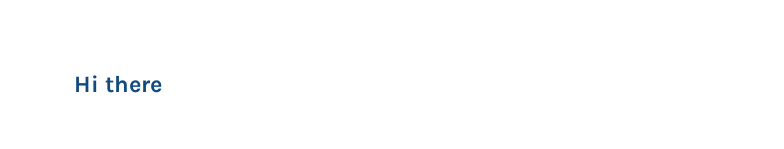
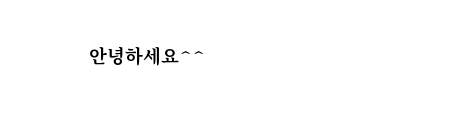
[74,75,163,93] Hi there -> [89,46,205,66] 안녕하세요^^

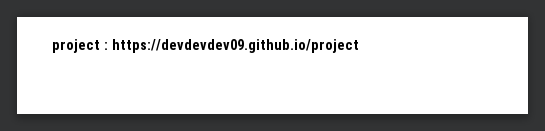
[89,46,205,66] 안녕하세요^^ -> [52,39,359,53] project : https://devdevdev09.github.io/project

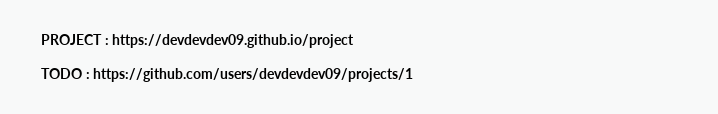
[52,39,100,53] project -> [41,34,102,45] PROJECT
(359, 46) none -> [41,68,414,82] // TODO : https://github.com/users/devdevdev09/projects/1

